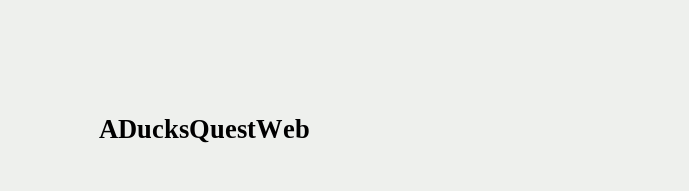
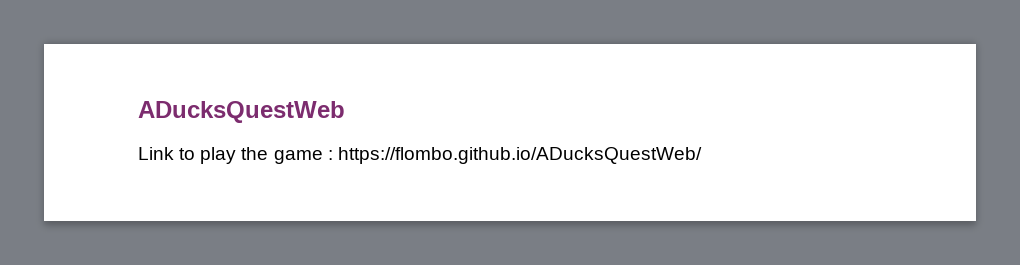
(310, 131) none -> [138,147,702,164] // Link to play the game : https://flombo.github.io/ADucksQuestWeb/

